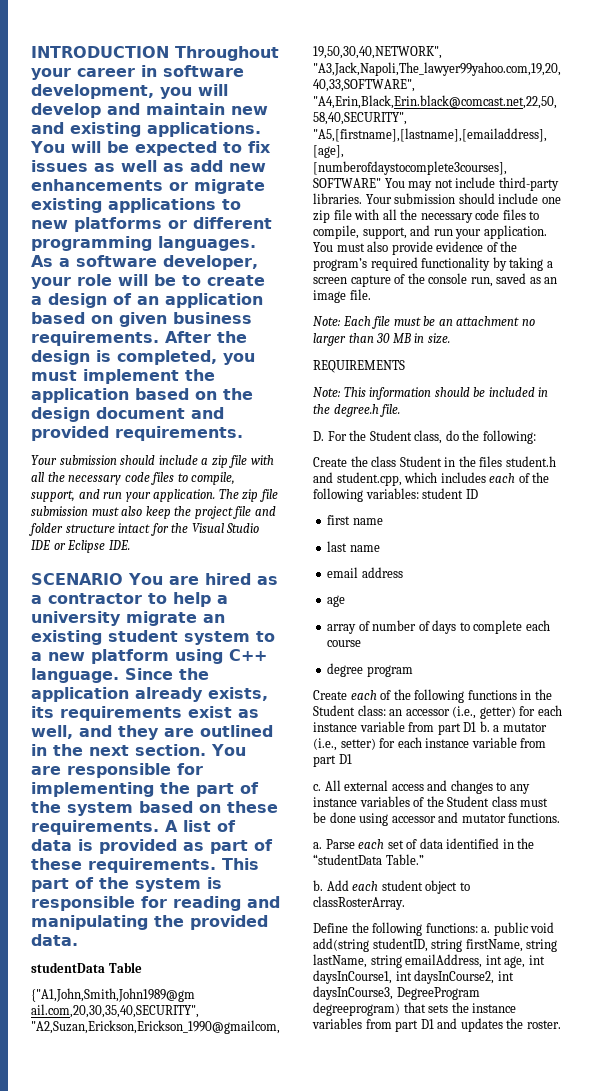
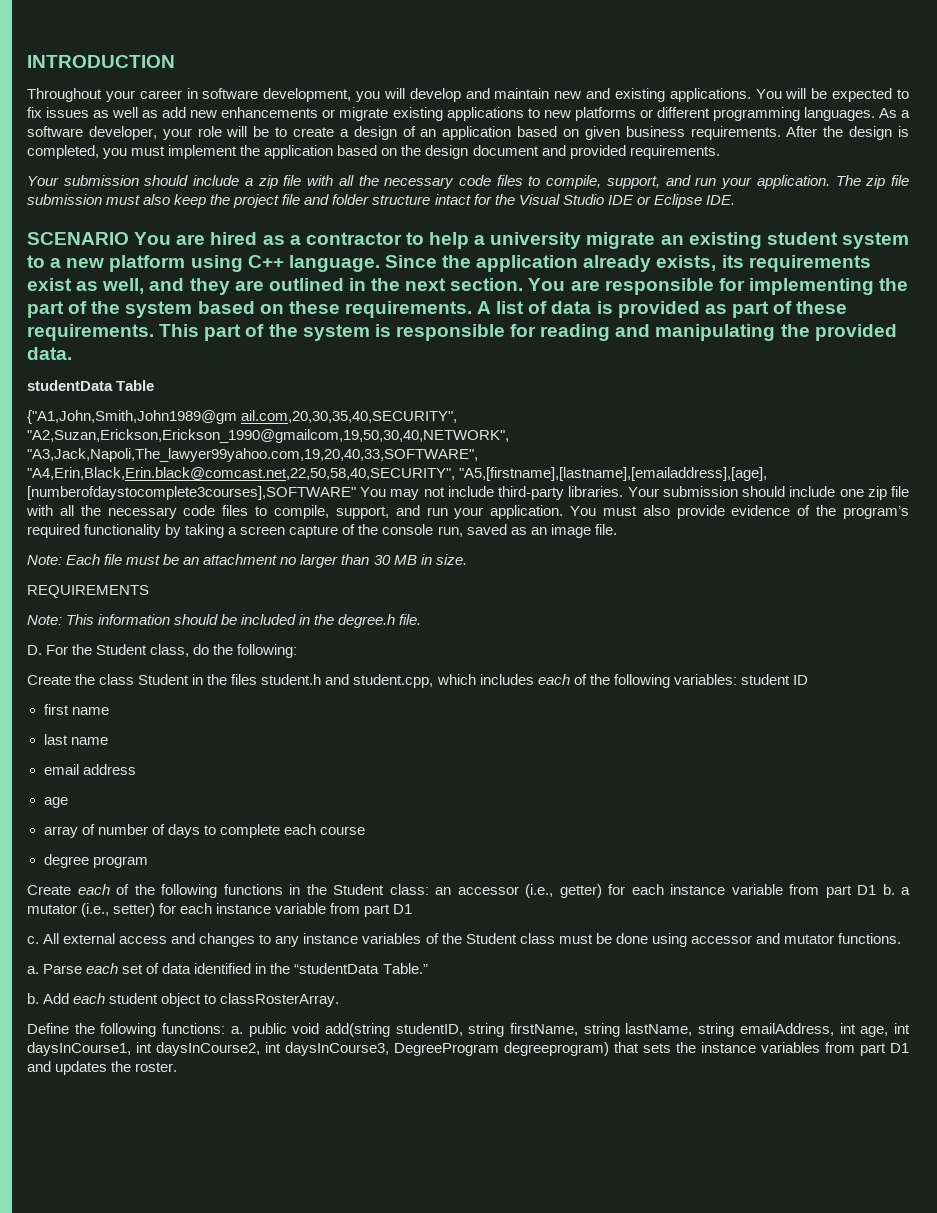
(169, 52) none -> (175, 61) //

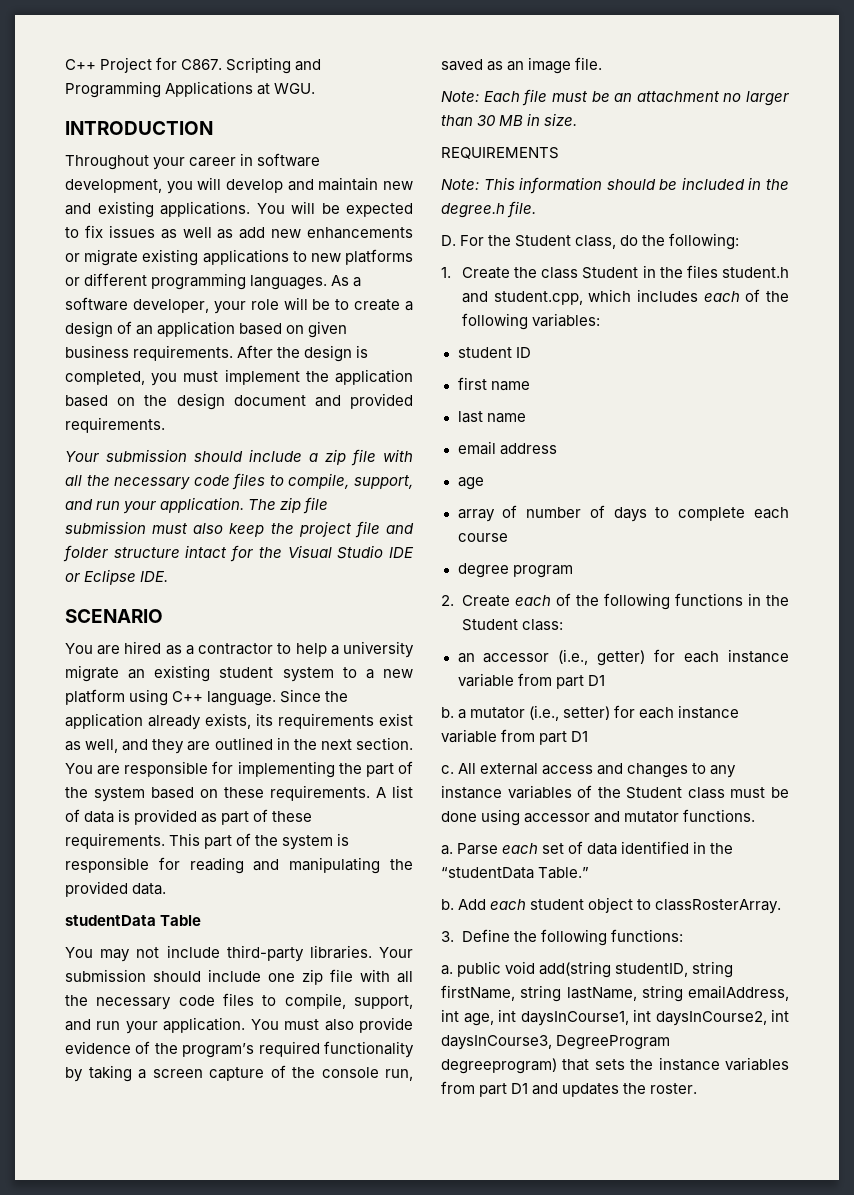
(27, 61) none -> [65,57,322,74] [65,81,316,98] C++ Project for C867. Scripting and Programming Applications at WGU. //
(129, 238) none -> (163, 616) //
[27,410,458,424] [27,429,509,443] [27,448,478,462] [27,467,768,481] [27,486,356,500] {"A1,John,Smith,John1989@gm ail.com,20,30,35,40,SECURITY", "A2,Suzan,Erickson,Erickson_1990@gmailcom,19,50,30,40,NETWORK", "A3,Jack,Napoli,The_lawyer99yahoo.com,19,20,40,33,SOFTWARE", "A4,Erin,Black,Erin.black@comcast.net,22,50,58,40,SECURITY", "A5,[firstname],[lastname],[emailaddress],[age], [numberofdaystocomplete3courses],SOFTWARE" -> (202, 920) none
(298, 651) none -> [441,267,451,278] 1.
(737, 679) none -> (601, 320) //
(148, 862) none -> [441,595,454,606] 2.
(429, 889) none -> (564, 625) //
(876, 890) none -> (605, 680) //
(340, 1000) none -> [441,931,454,942] 3.
(226, 1028) none -> (684, 935) //

